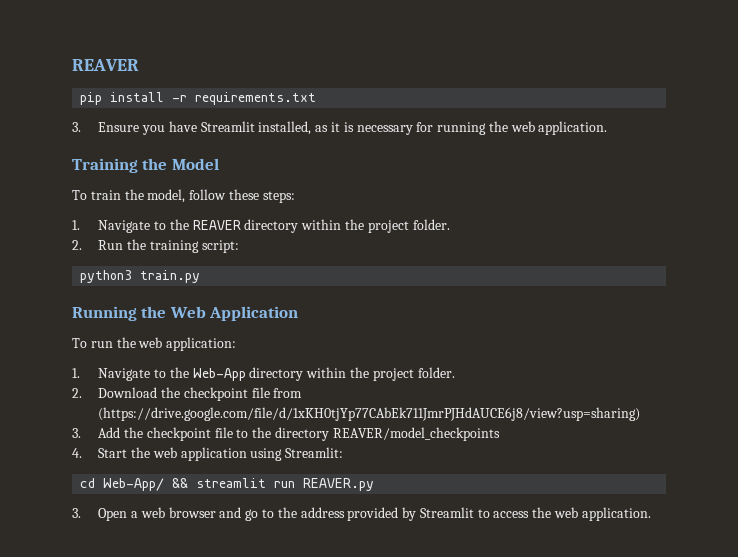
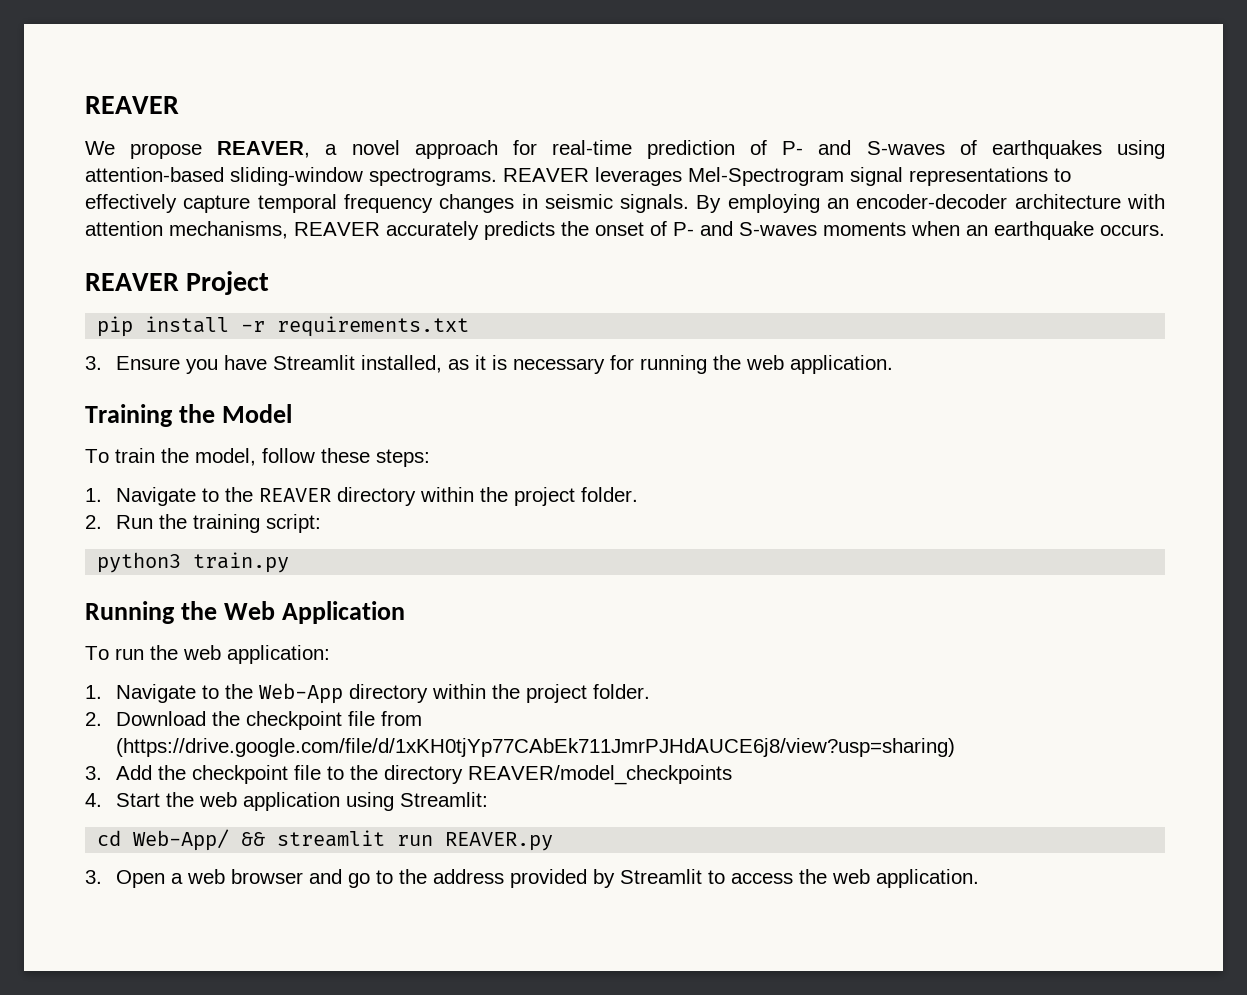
[72,59,139,71] REAVER -> [85,96,179,114] [85,140,1165,159] [85,167,1071,186] [85,194,1165,213] [85,221,1165,240] [85,271,270,295] REAVER // We propose REAVER, a novel approach for real-time prediction of P- and S-waves of earthquakes using attention-based sliding-window spectrograms. REAVER leverages Mel-Spectrogram signal representations to effectively capture temporal frequency changes in seismic signals. By employing an encoder-decoder architecture with attention mechanisms, REAVER accurately predicts the onset of P- and S-waves moments when an earthquake occurs. // REAVER Project

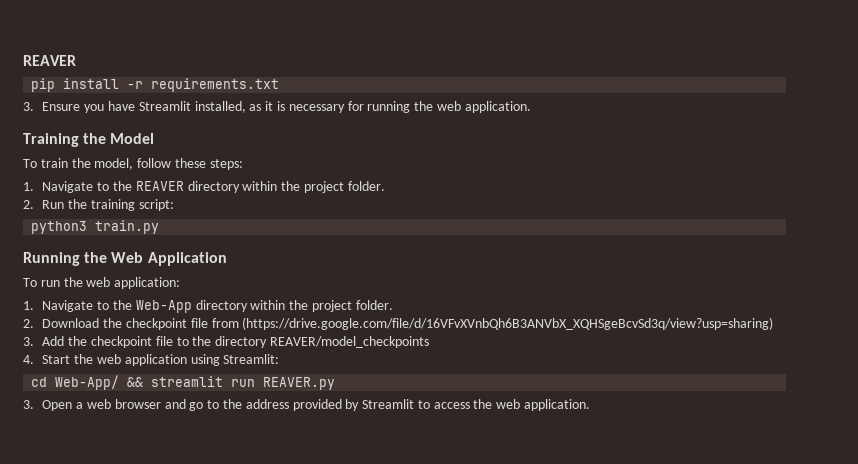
[85,96,179,114] [85,140,1165,159] [85,167,1071,186] [85,194,1165,213] [85,221,1165,240] [85,271,270,295] REAVER // We propose REAVER, a novel approach for real-time prediction of P- and S-waves of earthquakes using attention-based sliding-window spectrograms. REAVER leverages Mel-Spectrogram signal representations to effectively capture temporal frequency changes in seismic signals. By employing an encoder-decoder architecture with attention mechanisms, REAVER accurately predicts the onset of P- and S-waves moments when an earthquake occurs. // REAVER Project -> [23,55,76,66] REAVER
[116,738,956,757] (https://drive.google.com/file/d/1xKH0tjYp77CAbEk711JmrPJHdAUCE6j8/view?usp=sharing) -> [242,317,774,330] (https://drive.google.com/file/d/16VFvXVnbQh6B3ANVbX_XQHSgeBcvSd3q/view?usp=sharing)

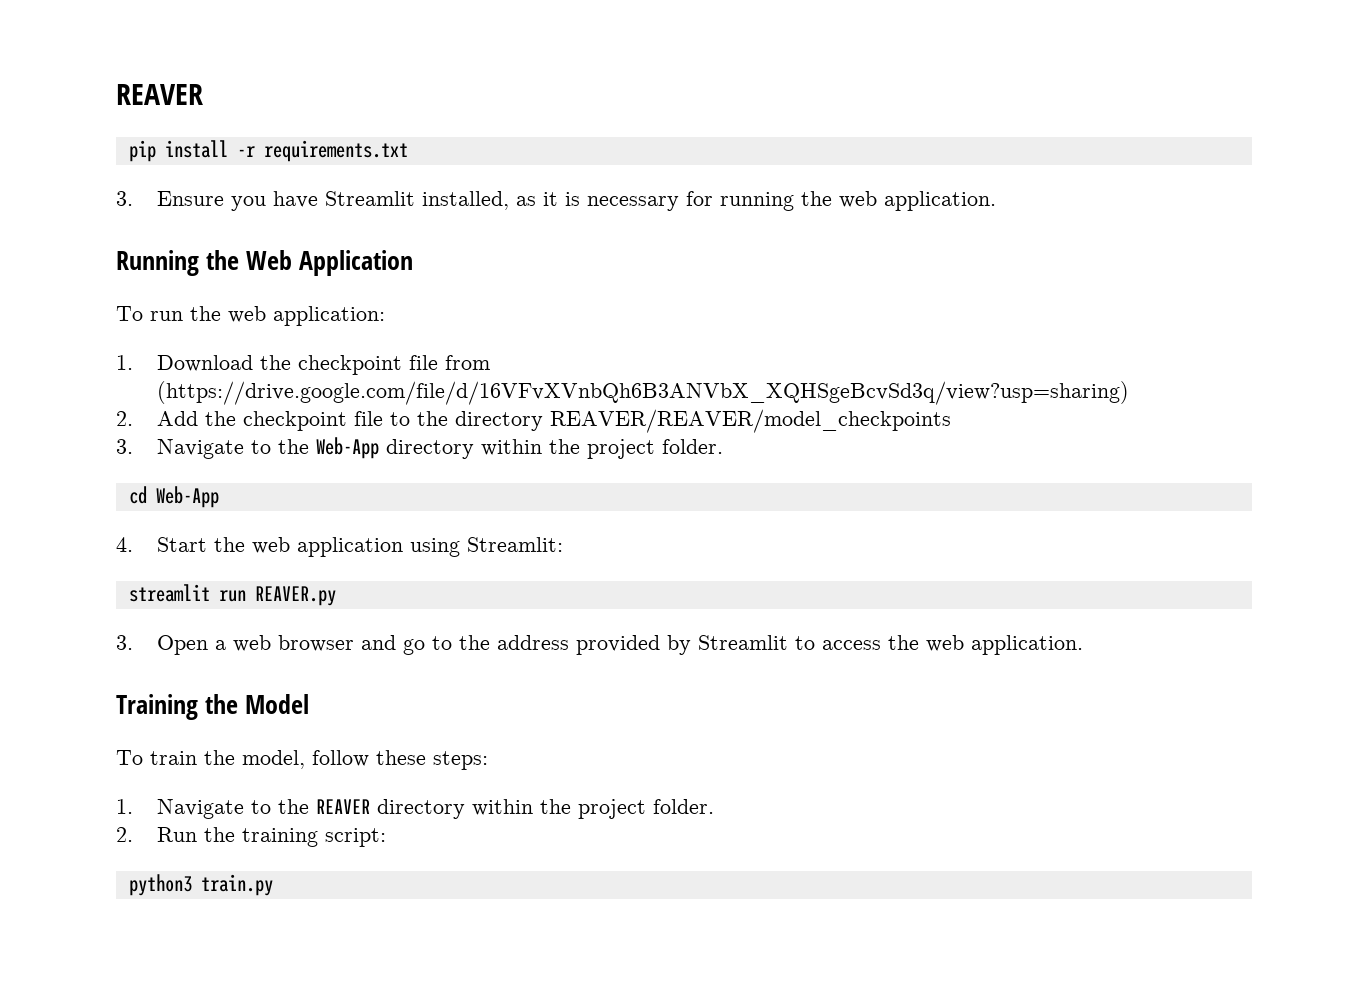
(531, 107) none -> [116,250,414,276] [116,306,385,326] [116,355,490,375] [156,381,1129,405] [116,409,951,433] [116,437,723,459] [128,486,219,508] [116,537,563,557] [128,584,336,606] [116,635,1083,655] // Running the Web Application // To run the web application: // 1. Download the checkpoint file from (https://drive.google.com/file/d/16VFvXVnbQh6B3ANVbX_XQHSgeBcvSd3q/view?usp=sharing) // 2. Add the checkpoint file to the directory REAVER/REAVER/model_checkpoints // 3. Navigate to the Web-App directory within the project folder. // cd Web-App // 4. Start the web application using Streamlit: // streamlit run REAVER.py // 3. Open a web browser and go to the address provided by Streamlit to access the web application.
[23,252,227,266] [23,277,181,289] [23,300,393,313] [23,317,774,330] [23,336,429,348] [23,354,280,366] [31,375,336,390] [23,399,590,411] // Running the Web Application // To run the web application: // 1. Navigate to the Web-App directory within the project folder. // 2. Download the checkpoint file from (https://drive.google.com/file/d/16VFvXVnbQh6B3ANVbX_XQHSgeBcvSd3q/view?usp=sharing) // 3. Add the checkpoint file to the directory REAVER/model_checkpoints // 4. Start the web application using Streamlit: // cd Web-App/ && streamlit run REAVER.py // 3. Open a web browser and go to the address provided by Streamlit to access the web application. -> (273, 885) none

